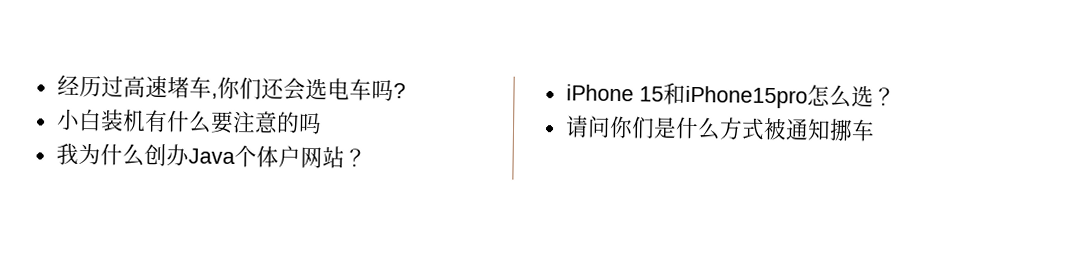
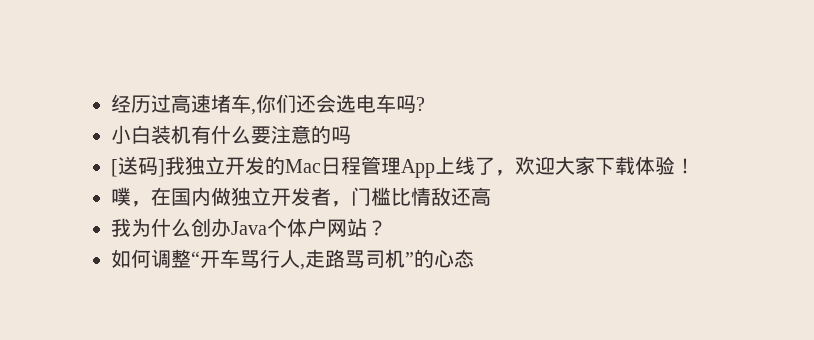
(322, 123) none -> [111,156,695,178] [111,187,491,207] // [送码]我独立开发的Mac日程管理App上线了，欢迎大家下载体验！ // 噗，在国内做独立开发者，门槛比情敌还高
[565,82,896,109] [564,115,875,142] iPhone 15和iPhone15pro怎么选？ // 请问你们是什么方式被通知挪车 -> [111,249,474,270] 如何调整“开车骂行人,走路骂司机”的心态

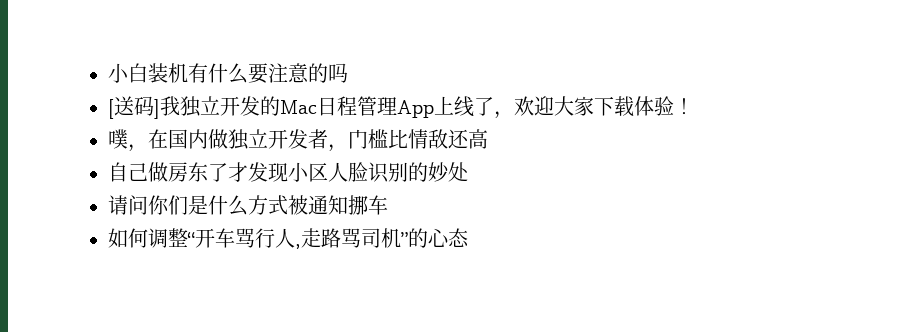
[111,94,425,115] 经历过高速堵车,你们还会选电车吗? // -> (108, 73) none
[111,218,387,237] 我为什么创办Java个体户网站？ -> [108,162,468,183] [108,195,388,216] 自己做房东了才发现小区人脸识别的妙处 // 请问你们是什么方式被通知挪车

